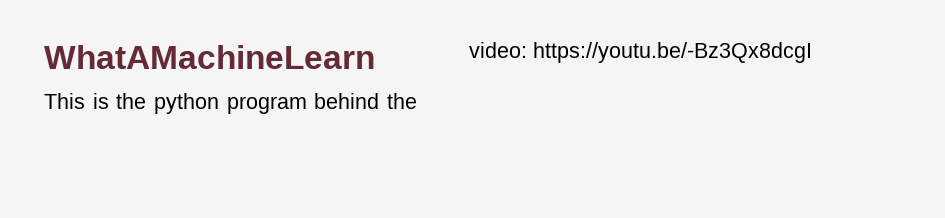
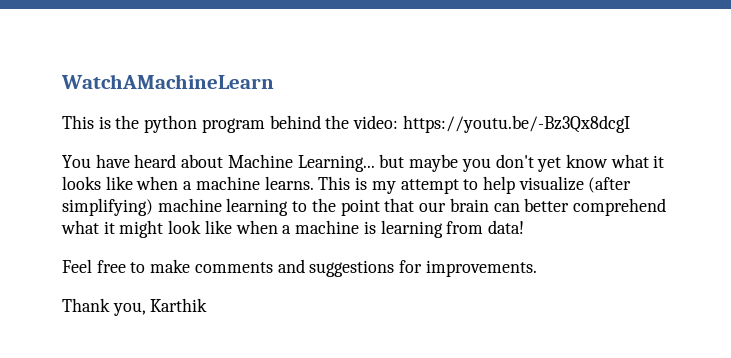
[44,45,375,69] WhatAMachineLearn -> [61,74,274,89] WatchAMachineLearn
(812, 52) none -> [62,154,665,172] [62,176,632,194] [62,198,666,216] [61,220,524,238] [62,259,537,277] [62,298,208,316] // You have heard about Machine Learning... but maybe you don't yet know what it looks like when a machine learns. This is my attempt to help visualize (after simplifying) machine learning to the point that our brain can better comprehend what it might look like when a machine is learning from data! // Feel free to make comments and suggestions for improvements. // Thank you, Karthik

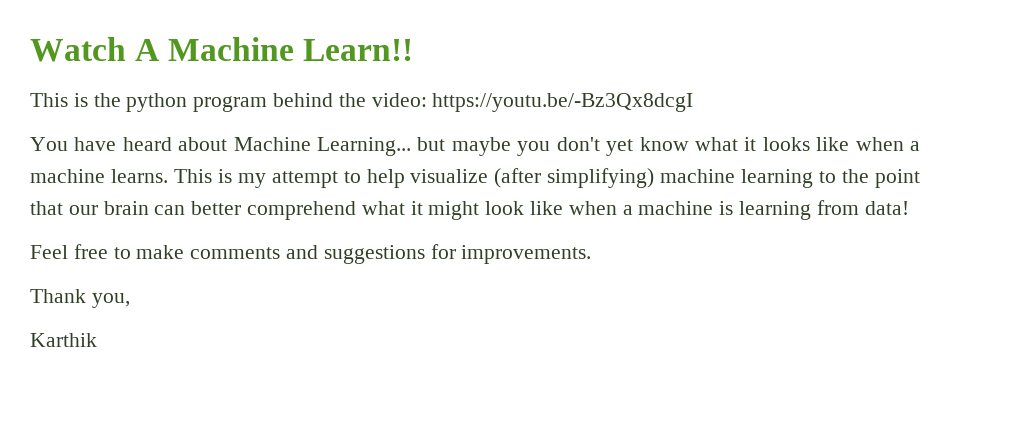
[61,74,274,89] WatchAMachineLearn -> [30,37,414,62] Watch A Machine Learn!!
(146, 309) none -> (130, 300) //

